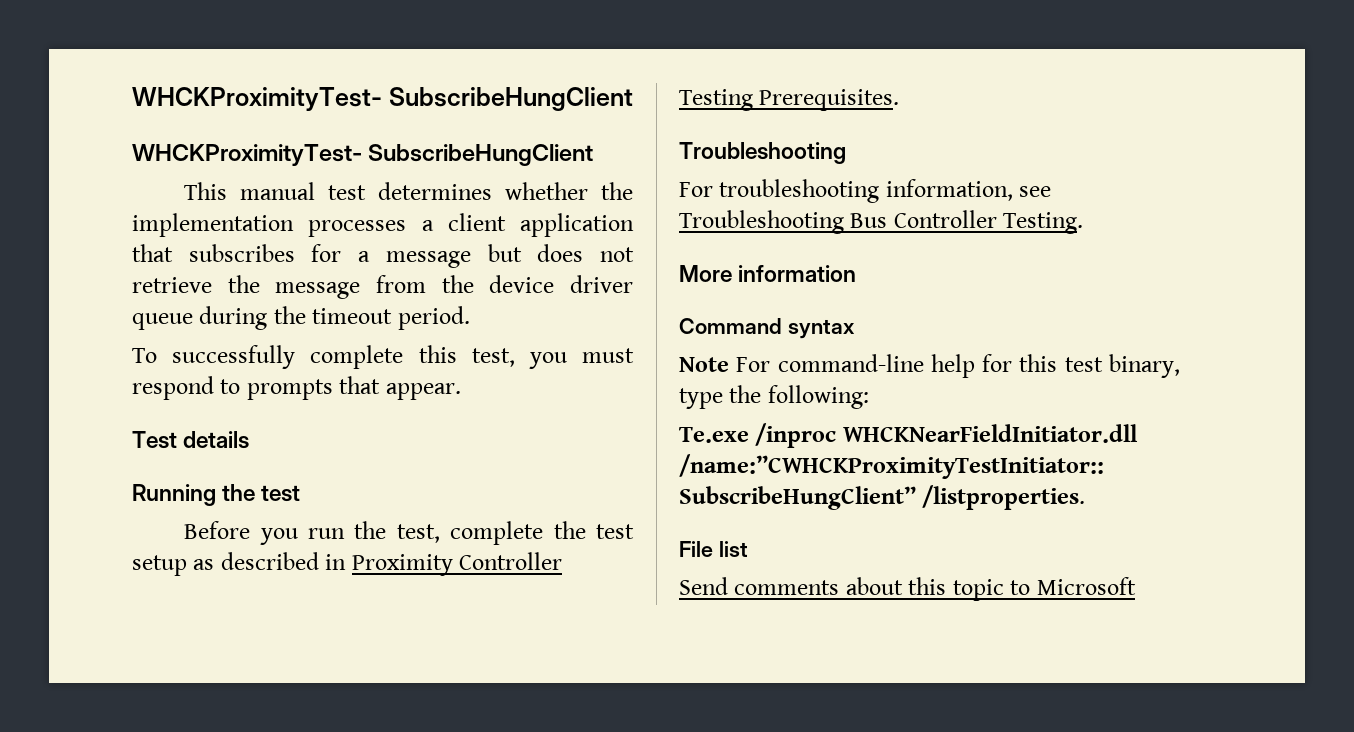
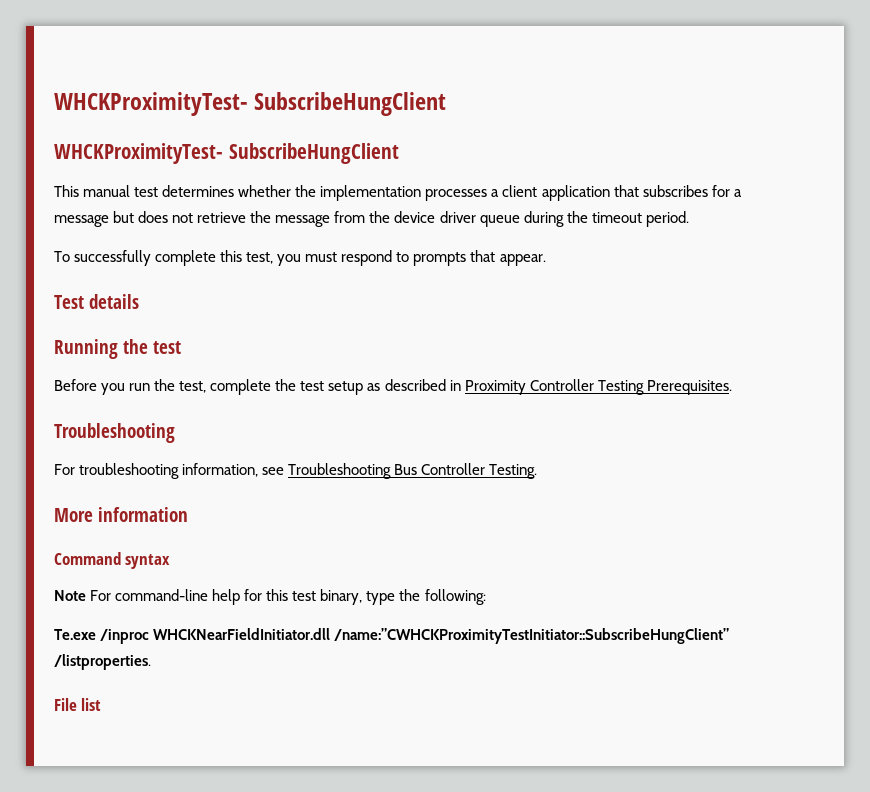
[679,577,1136,601] // Send comments about this topic to Microsoft -> (102, 704) none

